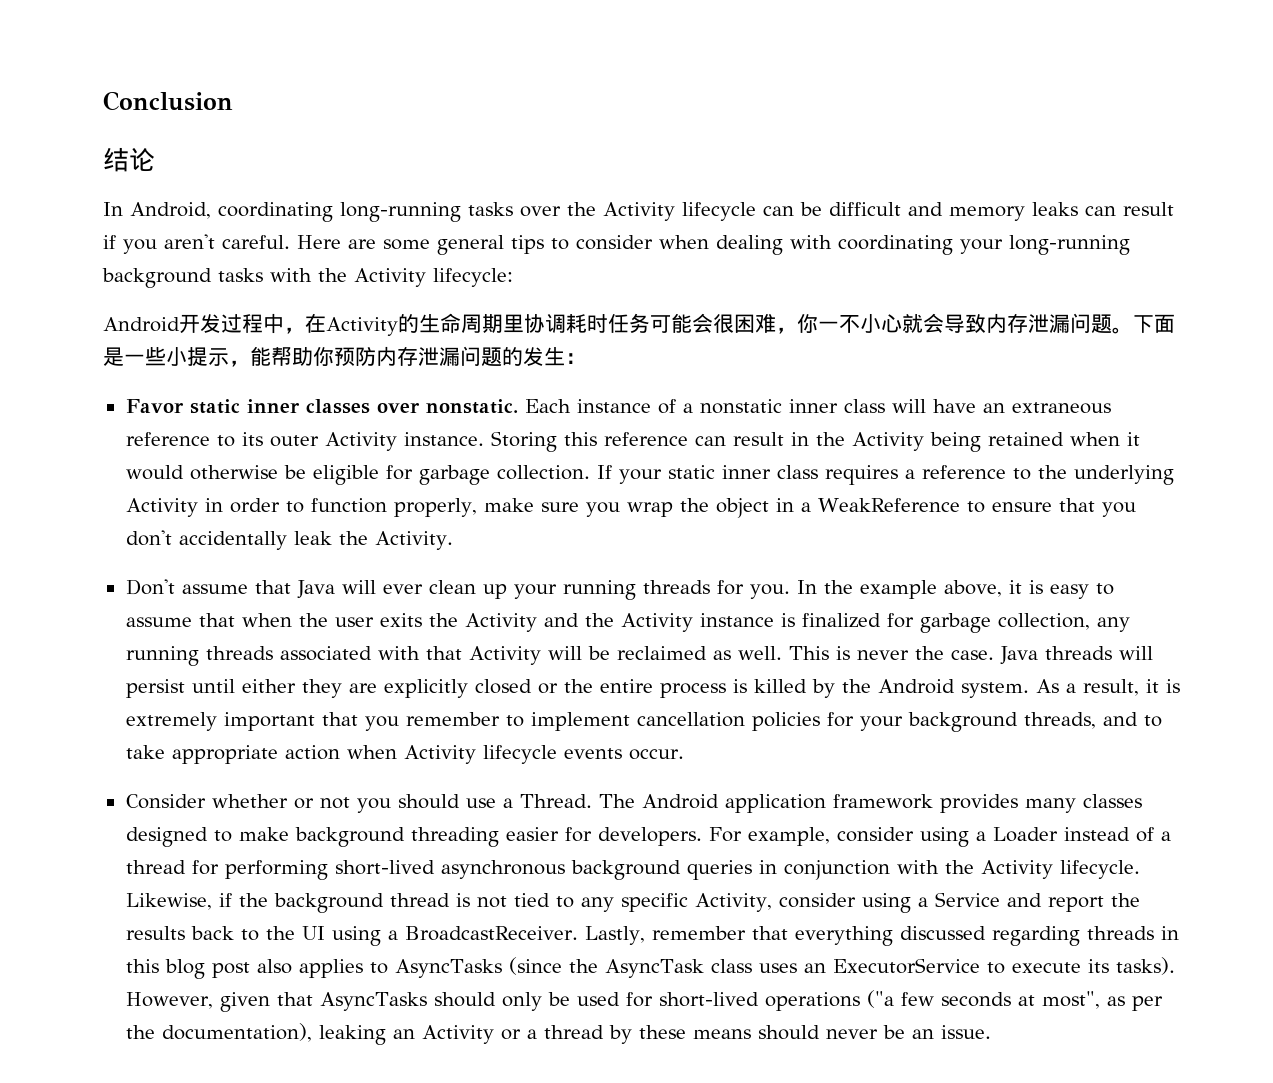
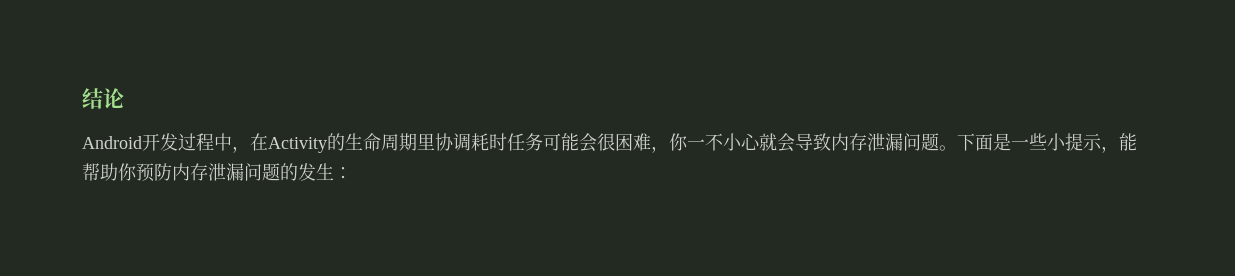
[103,91,233,111] Conclusion // -> (82, 98) none
[103,202,1174,222] [103,234,1130,255] [102,268,513,288] // In Android, coordinating long-running tasks over the Activity lifecycle can be difficult and memory leaks can result if you aren't careful. Here are some general tips to consider when dealing with coordinating your long-running background tasks with the Activity lifecycle: -> (124, 98) none
[125,399,1111,414] [125,431,1140,452] [125,465,1174,485] [125,498,1136,518] [125,530,453,550] [125,579,1114,600] [125,613,1130,633] [125,646,1153,666] [125,679,1180,698] [125,712,1162,732] [125,745,684,764] [125,794,1142,813] [125,827,1171,847] [125,860,1140,880] [125,892,1140,913] [125,926,1179,946] [125,957,1175,979] [125,990,1163,1012] [125,1023,991,1045] // Favor static inner classes over nonstatic. Each instance of a nonstatic inner class will have an extraneous reference to its outer Activity instance. Storing this reference can result in the Activity being retained when it would otherwise be eligible for garbage collection. If your static inner class requires a reference to the underlying Activity in order to function properly, make sure you wrap the object in a WeakReference to ensure that you don't accidentally leak the Activity. // Don't assume that Java will ever clean up your running threads for you. In the example above, it is easy to assume that when the user exits the Activity and the Activity instance is finalized for garbage collection, any running threads associated with that Activity will be reclaimed as well. This is never the case. Java threads will persist until either they are explicitly closed or the entire process is killed by the Android system. As a result, it is extremely important that you remember to implement cancellation policies for your background threads, and to take appropriate action when Activity lifecycle events occur. // Consider whether or not you should use a Thread. The Android application framework provides many classes designed to make background threading easier for developers. For example, consider using a Loader instead of a thread for performing short-lived asynchronous background queries in conjunction with the Activity lifecycle. Likewise, if the background thread is not tied to any specific Activity, consider using a Service and report the results back to the UI using a BroadcastReceiver. Lastly, remember that everything discussed regarding threads in this blog post also applies to AsyncTasks (since the AsyncTask class uses an ExecutorService to execute its tasks). However, given that AsyncTasks should only be used for short-lived operations ("a few seconds at most", as per the documentation), leaking an Activity or a thread by these means should never be an issue. -> (352, 173) none

